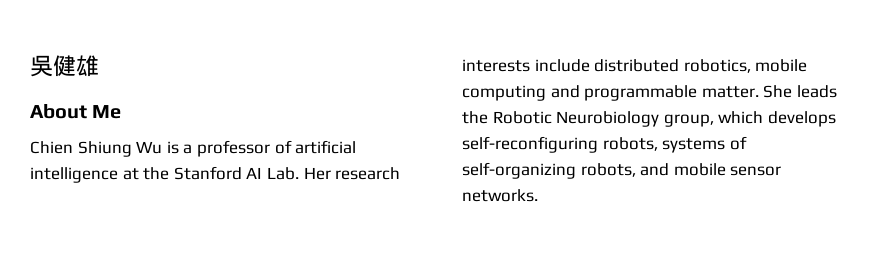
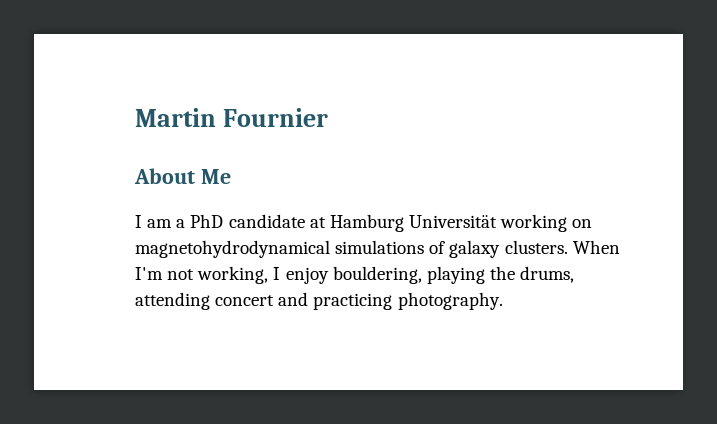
[30,55,99,77] 吳健雄 -> [135,108,329,127] Martin Fournier
[30,140,357,157] [30,166,401,183] [462,59,808,73] [462,85,837,101] [462,111,836,127] [462,136,747,153] [462,162,782,179] [462,189,538,202] Chien Shiung Wu is a professor of artificial intelligence at the Stanford AI Lab. Her research interests include distributed robotics, mobile computing and programmable matter. She leads the Robotic Neurobiology group, which develops self-reconfiguring robots, systems of self-organizing robots, and mobile sensor networks. -> [135,214,593,232] [135,240,620,258] [135,266,575,284] [135,292,503,310] I am a PhD candidate at Hamburg Universität working on magnetohydrodynamical simulations of galaxy clusters. When I'm not working, I enjoy bouldering, playing the drums, attending concert and practicing photography.

